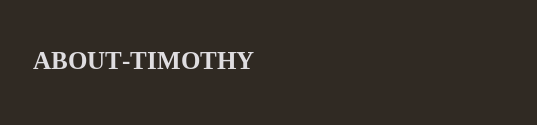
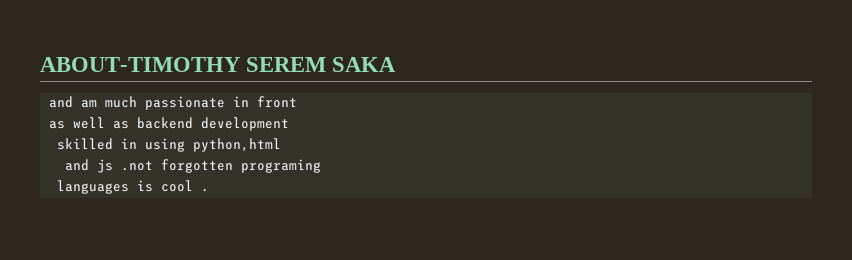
(254, 60) none -> [246,57,397,72] [48,96,297,110] [48,117,289,131] [56,138,281,152] [64,159,321,173] [56,180,209,194] SEREM SAKA // and am much passionate in front // as well as backend development // skilled in using python,html // and js .not forgotten programing // languages is cool .

